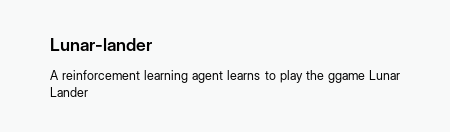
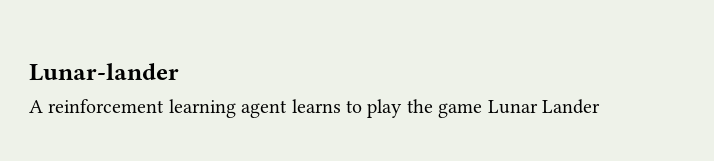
[327,73,365,83] ggame -> [438,103,483,118] game

